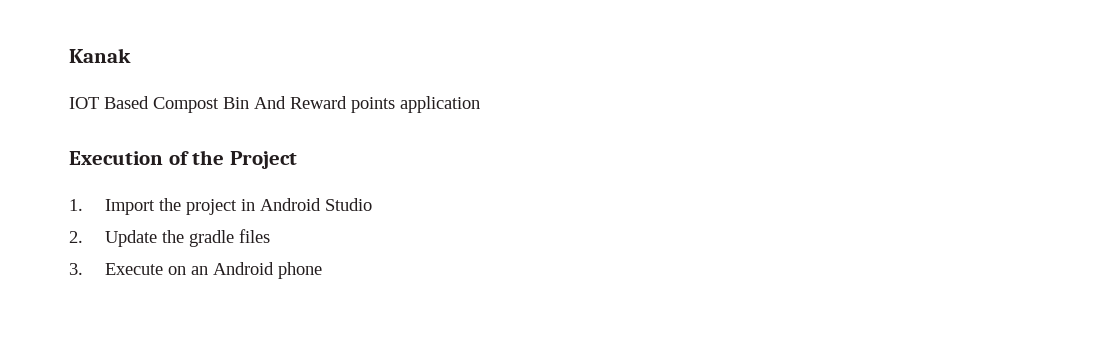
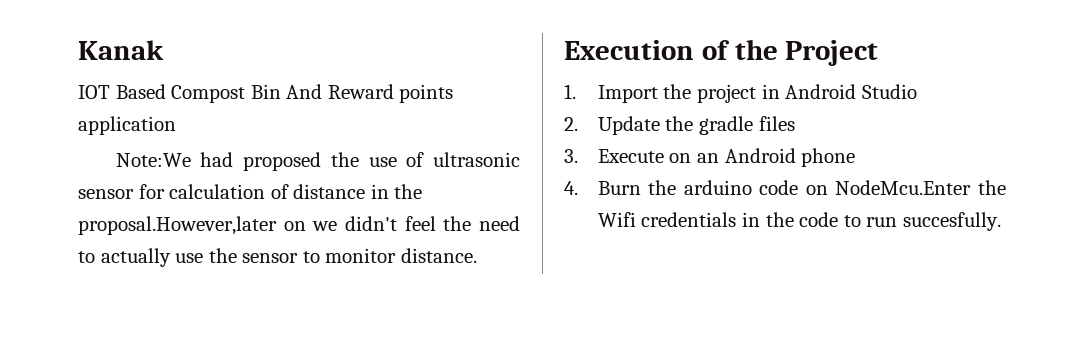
(480, 104) none -> [115,152,520,171] [78,184,423,199] [78,216,520,235] [78,248,477,267] // Note:We had proposed the use of ultrasonic sensor for calculation of distance in the proposal.However,later on we didn't feel the need to actually use the sensor to monitor distance.
(322, 270) none -> [564,180,1006,195] [597,212,1001,231] // 4. Burn the arduino code on NodeMcu.Enter the Wifi credentials in the code to run succesfully.

